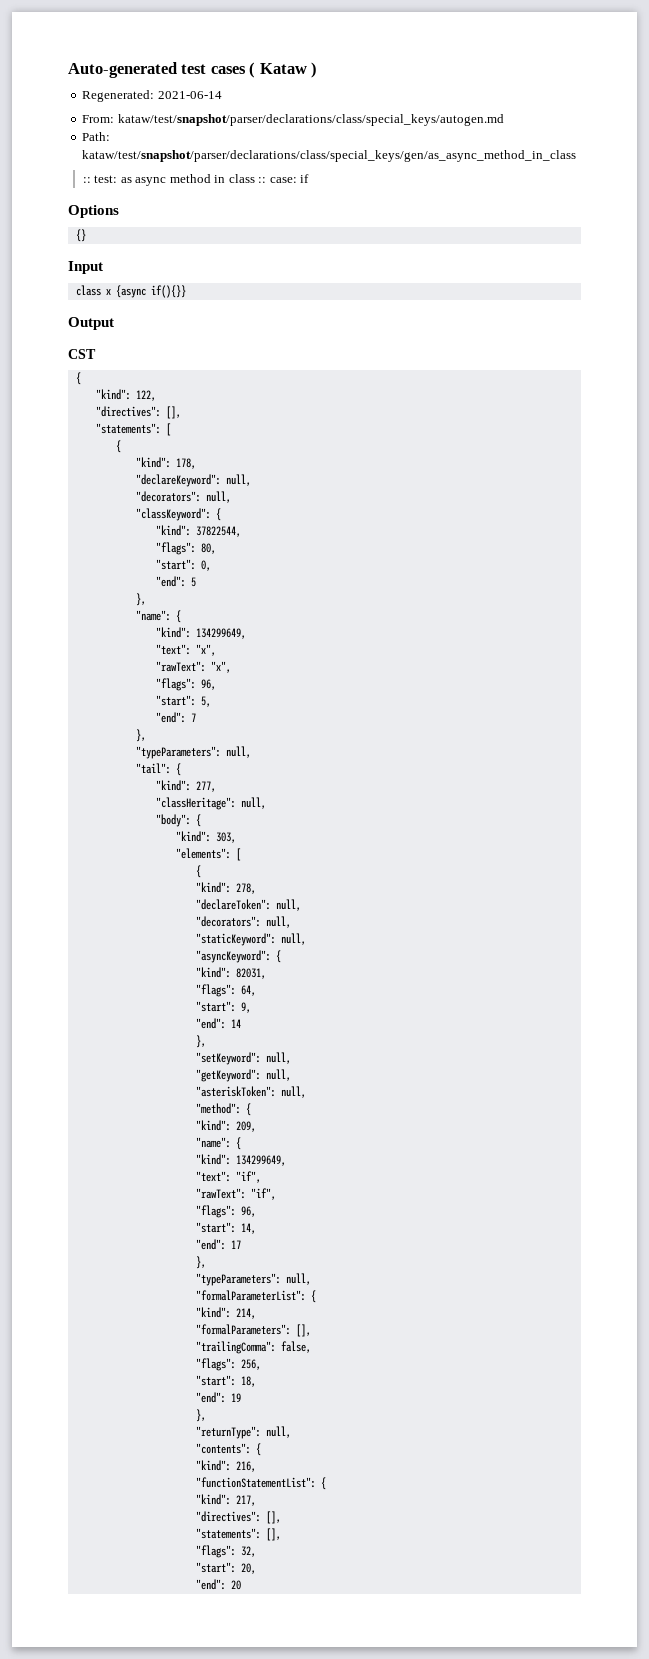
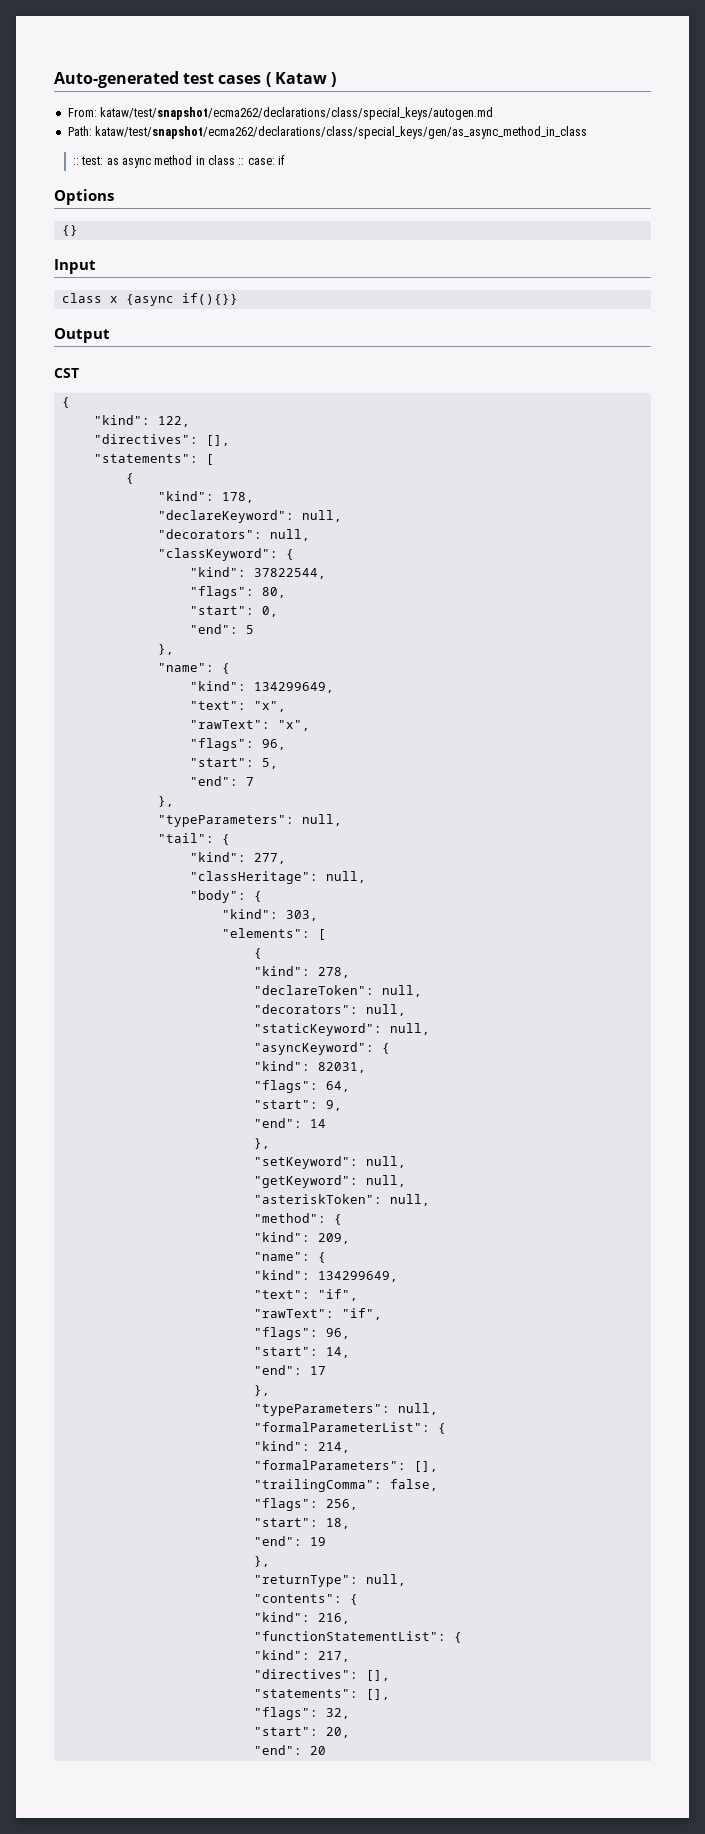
[82,90,222,102] // Regenerated: 2021-06-14 -> (336, 79) none
[117,114,504,126] kataw/test/snapshot/parser/declarations/class/special_keys/autogen.md -> [100,107,494,120] kataw/test/snapshot/ecma262/declarations/class/special_keys/autogen.md
[82,150,577,162] kataw/test/snapshot/parser/declarations/class/special_keys/gen/as_async_method_in_class -> [95,126,588,139] kataw/test/snapshot/ecma262/declarations/class/special_keys/gen/as_async_method_in_class

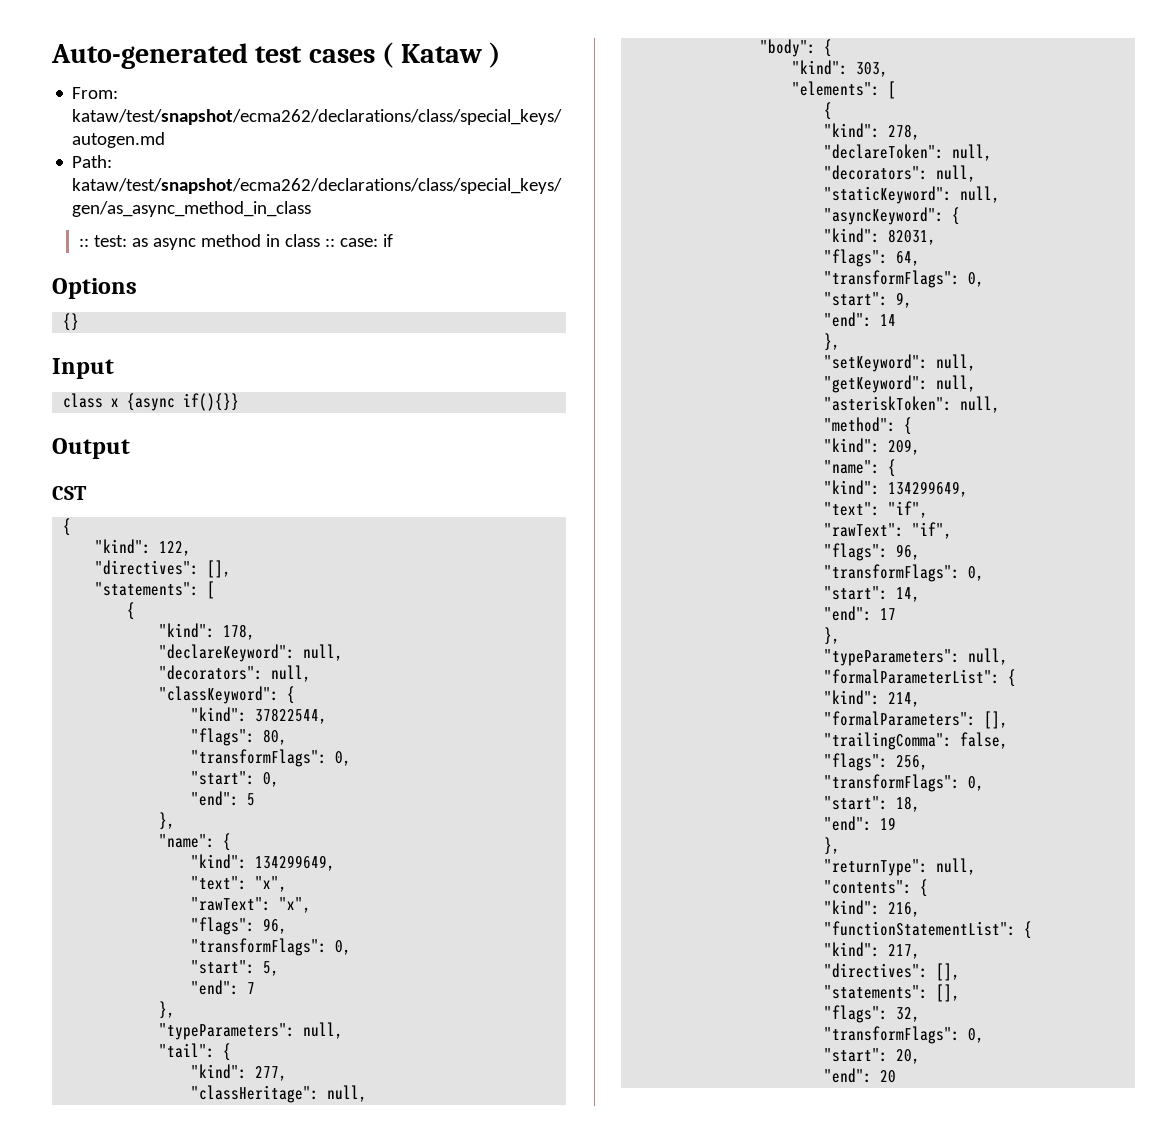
(286, 592) none -> [191,749,352,767] // "transformFlags": 0,
(286, 744) none -> [191,938,352,956] // "transformFlags": 0,
(350, 1086) none -> [824,270,985,288] // "transformFlags": 0,
(350, 1333) none -> [824,564,985,582] // "transformFlags": 0,
(358, 1504) none -> [824,774,985,792] // "transformFlags": 0,
(350, 1713) none -> [824,1026,985,1044] // "transformFlags": 0,

